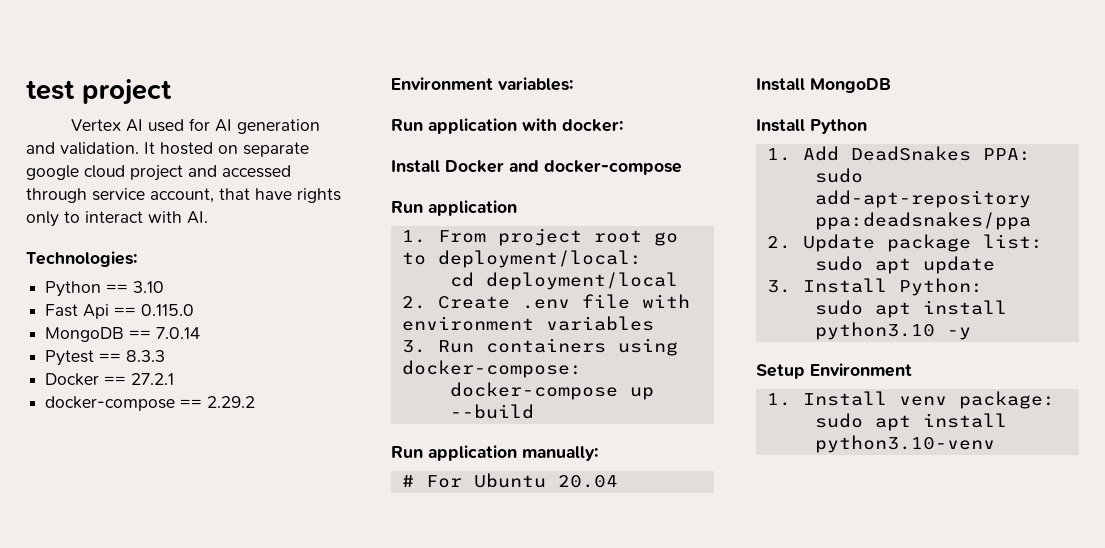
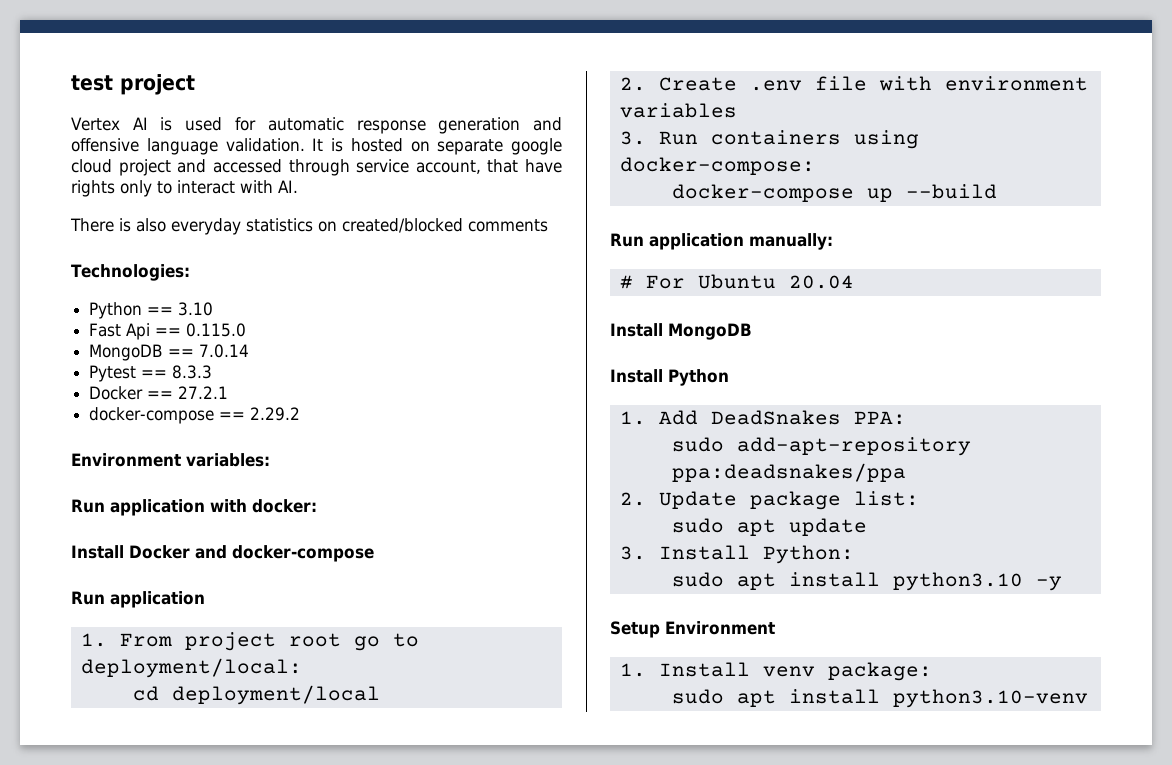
(143, 125) none -> [160,117,173,131] is
[214,119,320,134] [26,142,55,154] AI generation and -> [267,117,562,134] [71,138,218,155] automatic response generation and offensive language
(155, 148) none -> [331,138,343,152] is
(208, 217) none -> [70,218,548,235] // There is also everyday statistics on created/blocked comments

